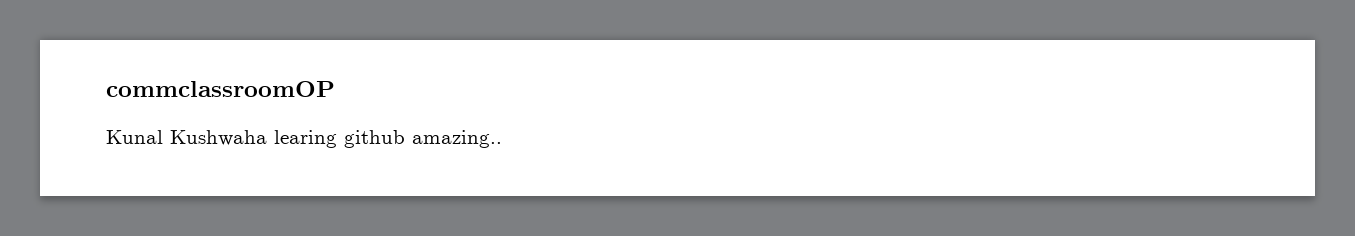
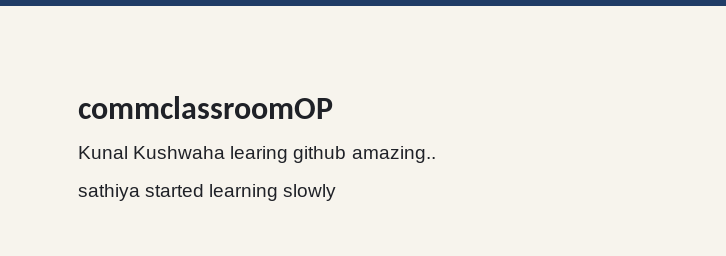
(502, 139) none -> [78,184,337,201] // sathiya started learning slowly

